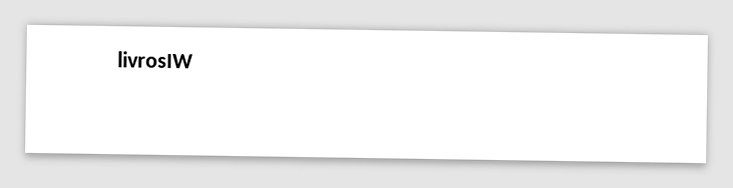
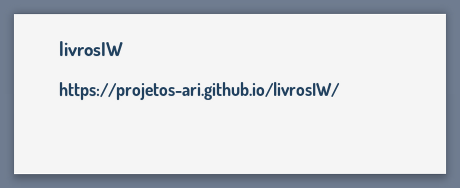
(193, 60) none -> [58,81,341,101] // https://projetos-ari.github.io/livrosIW/

